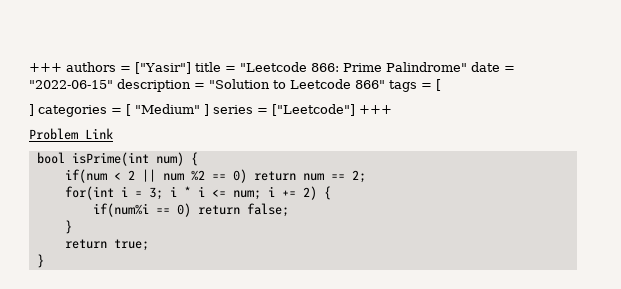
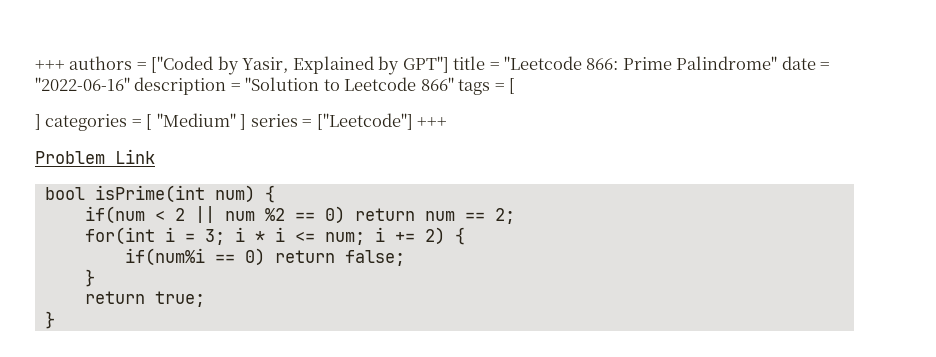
[135,62,191,74] ["Yasir"] -> [151,56,449,75] ["Coded by Yasir, Explained by GPT"]
[29,80,113,89] "2022-06-15" -> [35,77,130,91] "2022-06-16"

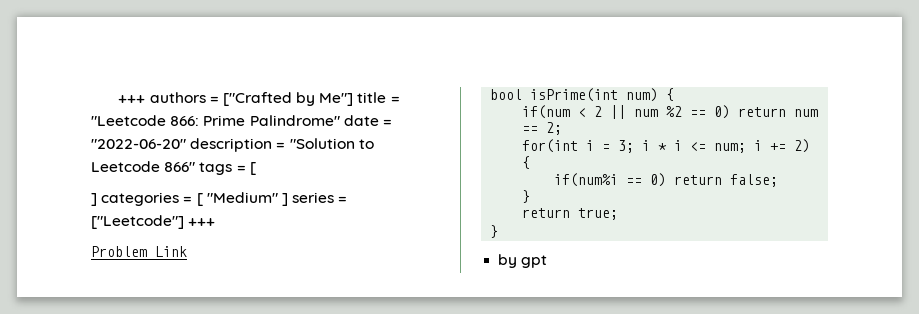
[151,56,449,75] ["Coded by Yasir, Explained by GPT"] -> [222,92,354,106] ["Crafted by Me"]
[35,77,130,91] "2022-06-16" -> [91,139,186,149] "2022-06-20"
(55, 320) none -> [498,254,548,268] // by gpt

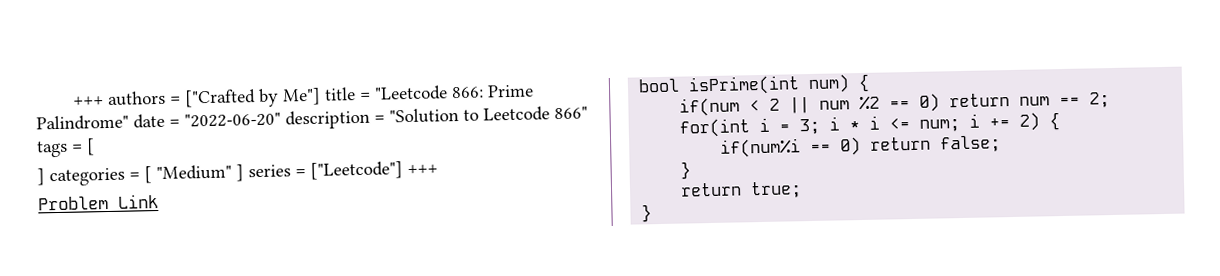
[498,254,548,268] // by gpt -> (653, 213) none

